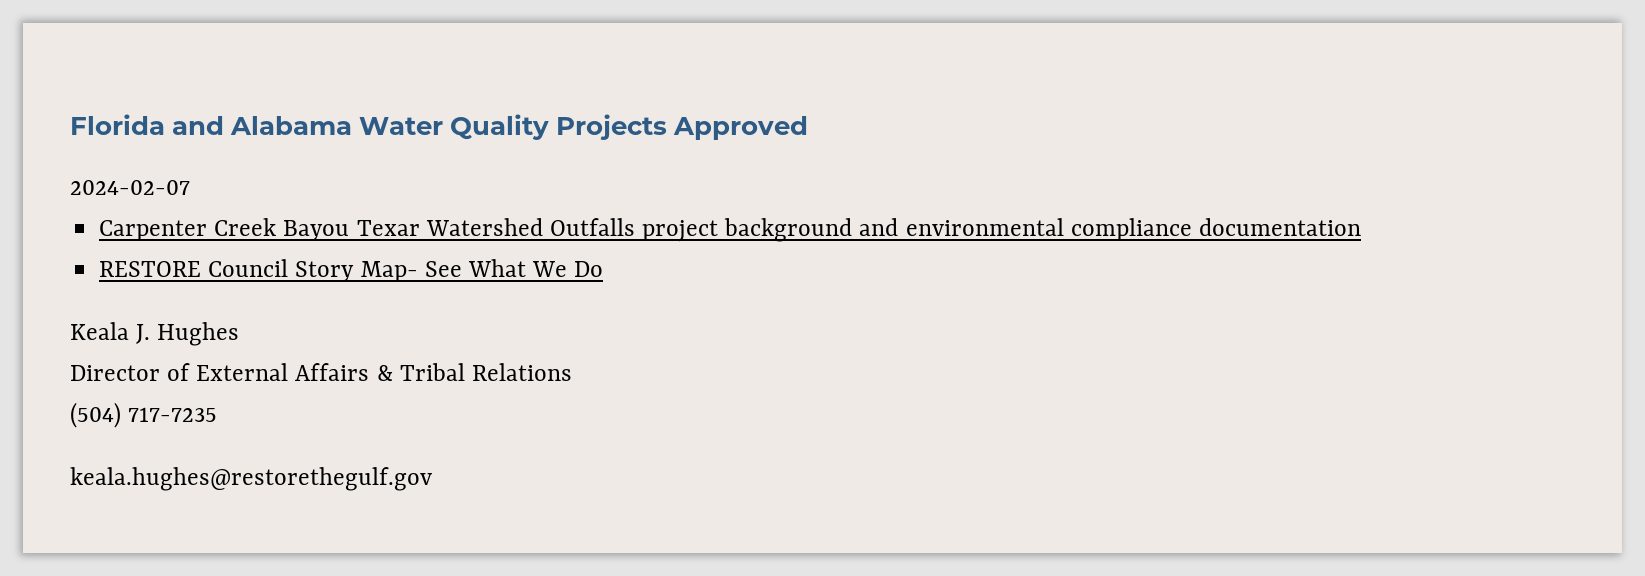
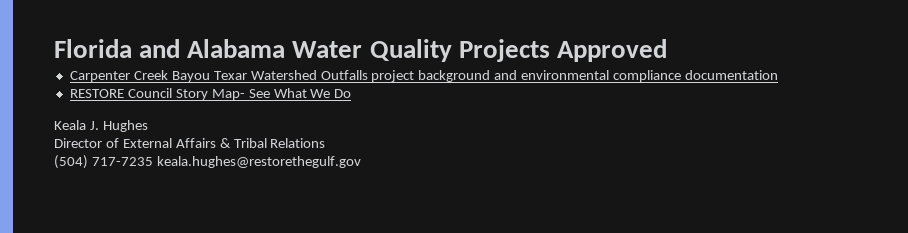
[70,180,190,195] // 2024-02-07 -> (667, 50) none
(218, 414) // -> (153, 161) none

